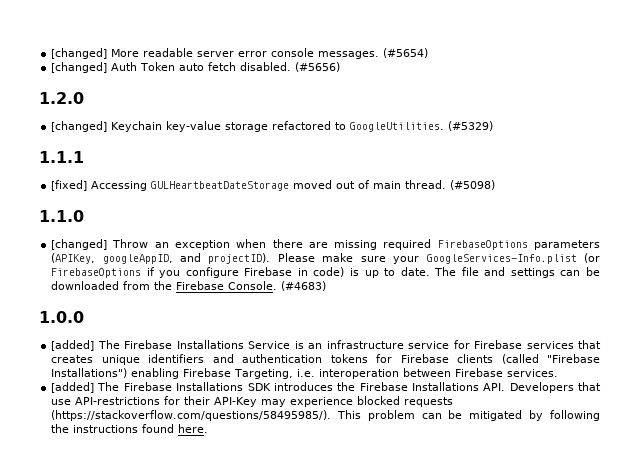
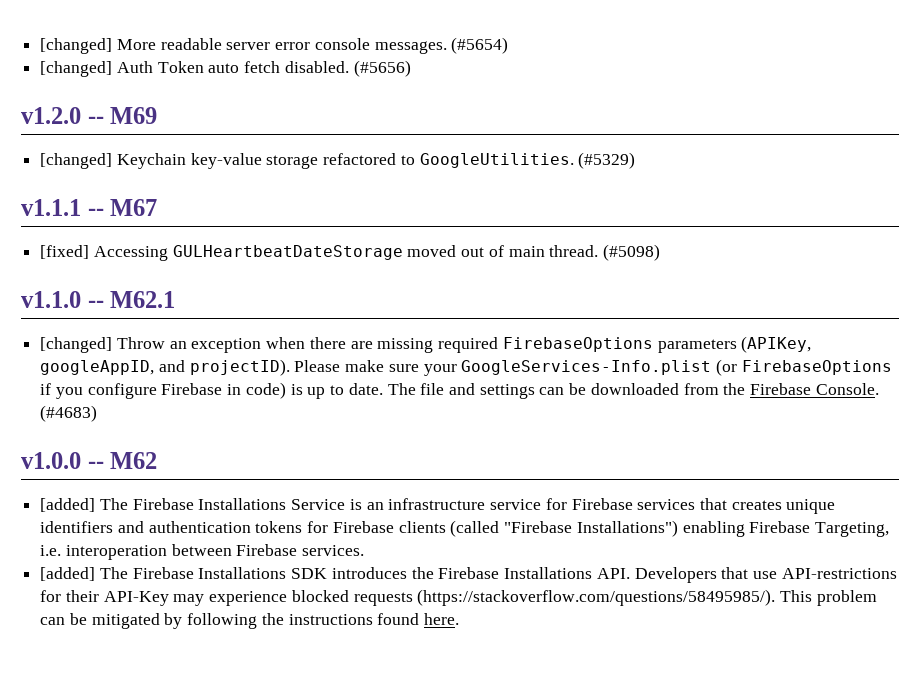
[39,92,84,104] 1.2.0 -> [21,107,158,124] v1.2.0 -- M69
[39,151,84,163] 1.1.1 -> [21,199,158,216] v1.1.1 -- M67
[39,210,84,222] 1.1.0 -> [21,291,176,308] v1.1.0 -- M62.1
[39,311,84,323] 1.0.0 -> [21,452,158,469] v1.0.0 -- M62

